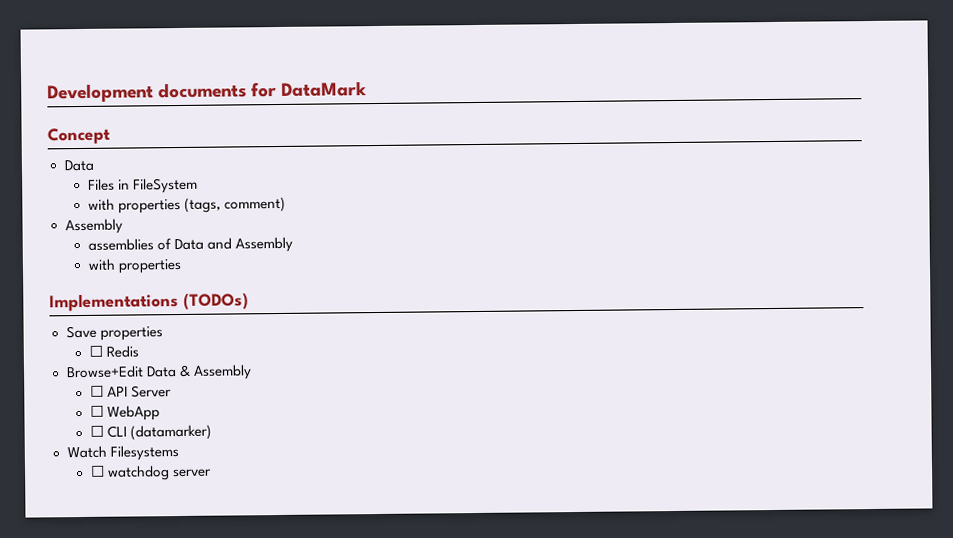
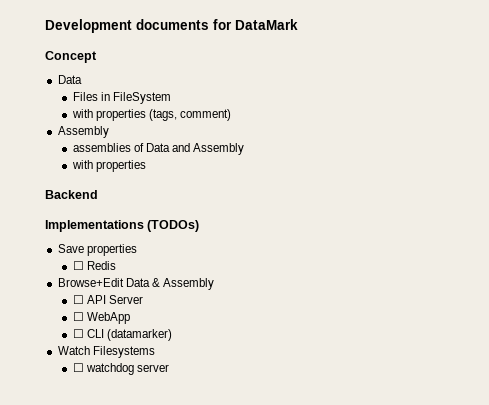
(182, 266) none -> [45,190,98,199] // Backend

